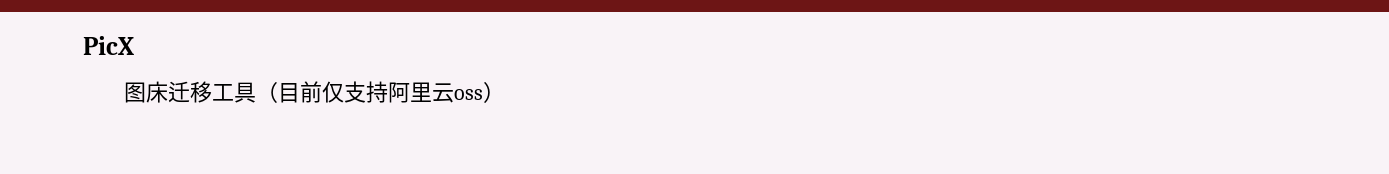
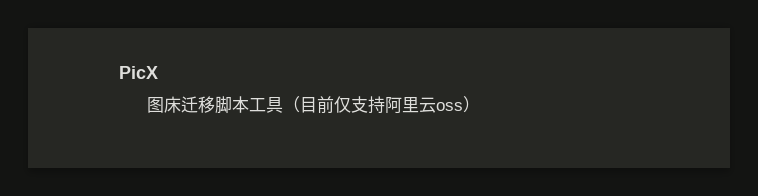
(212, 92) none -> [214,96,249,114] 脚本

